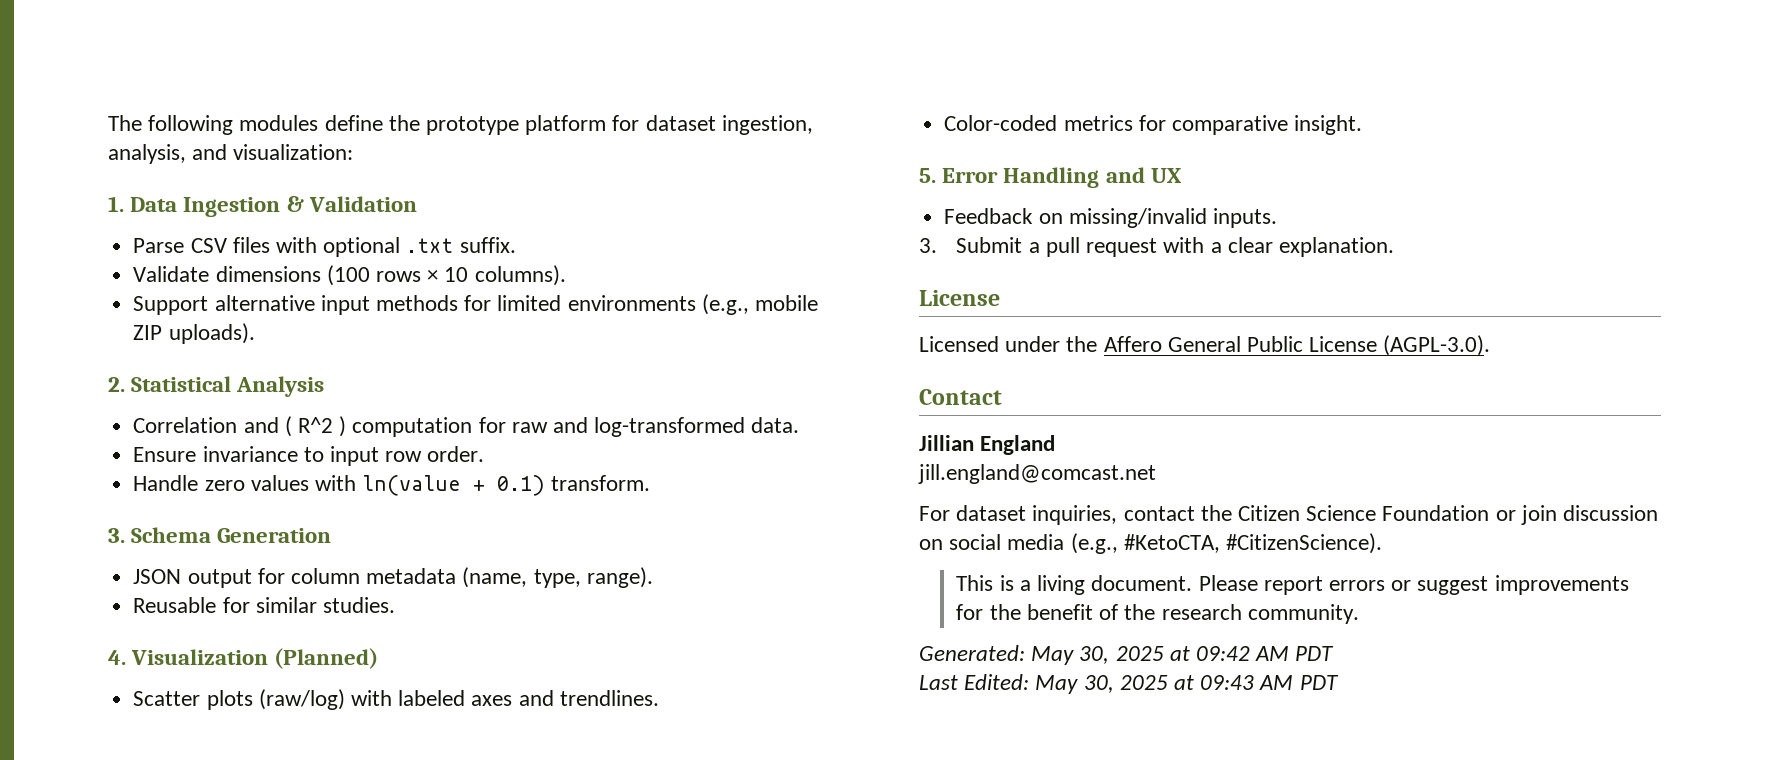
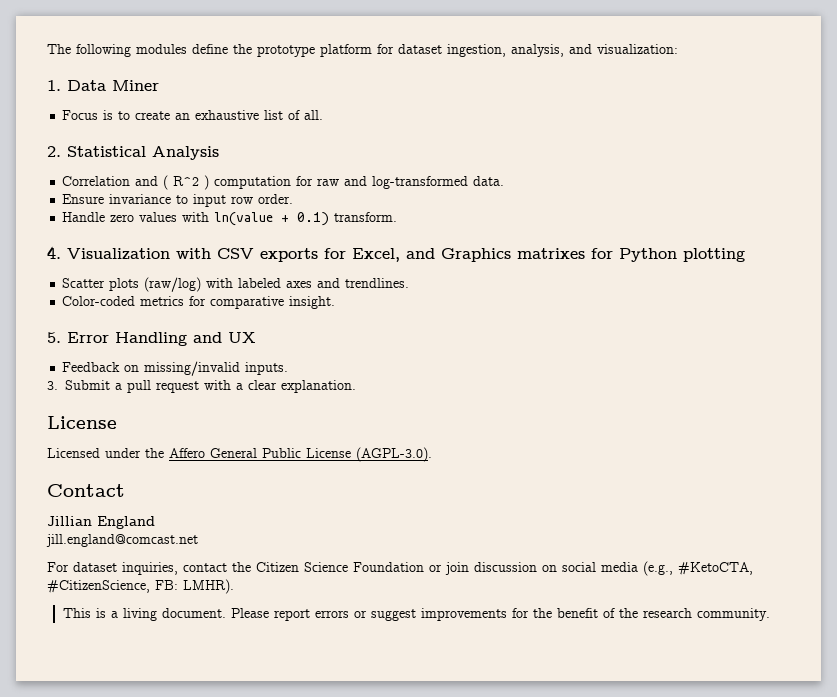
[183,196,417,217] [133,237,516,257] [133,265,566,286] [133,294,818,315] [133,323,255,344] Ingestion & Validation // Parse CSV files with optional .txt suffix. // Validate dimensions (100 rows × 10 columns). // Support alternative input methods for limited environments (e.g., mobile ZIP uploads). -> [112,80,159,91] [62,110,324,120] Miner // Focus is to create an exhaustive list of all.
[108,527,332,543] [133,567,653,588] [133,597,395,613] [108,648,379,669] 3. Schema Generation // JSON output for column metadata (name, type, range). // Reusable for similar studies. // 4. Visualization (Planned) -> [47,246,745,262] 4. Visualization with CSV exports for Excel, and Graphics matrixes for Python plotting
[1226,533,1383,554] #CitizenScience). -> [47,579,234,594] #CitizenScience, FB: LMHR).
[919,645,1335,665] [919,674,1339,694] // Generated: May 30, 2025 at 09:42 AM PDT // Last Edited: May 30, 2025 at 09:43 AM PDT -> (771, 614) none

